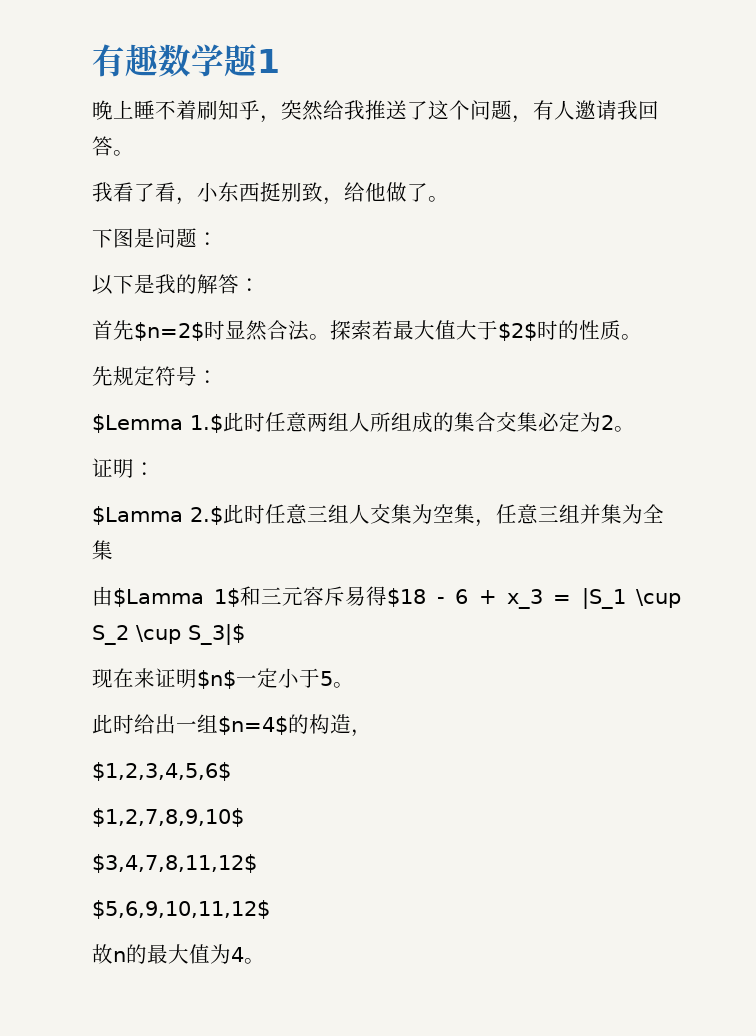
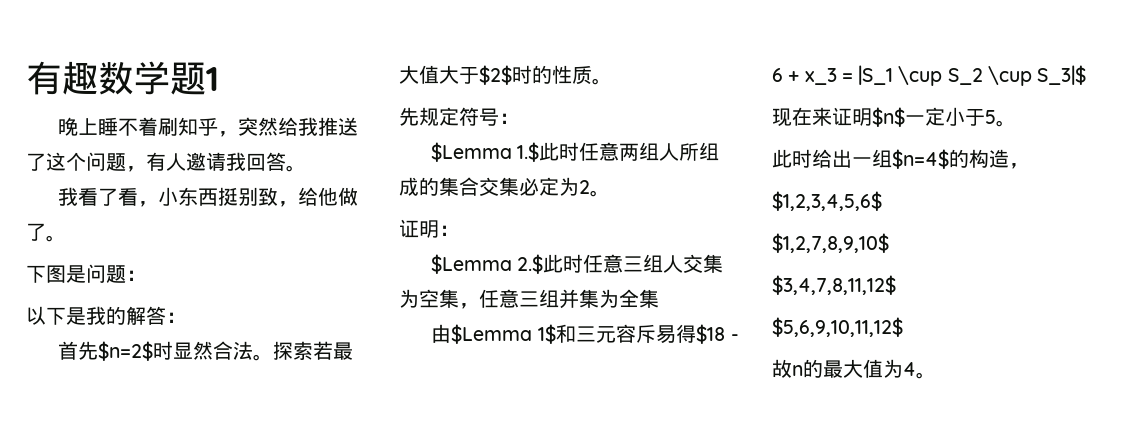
[92,506,183,525] $Lamma -> [430,254,512,274] $Lemma
[113,588,204,607] $Lamma -> [450,324,532,344] $Lemma

